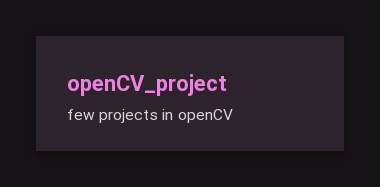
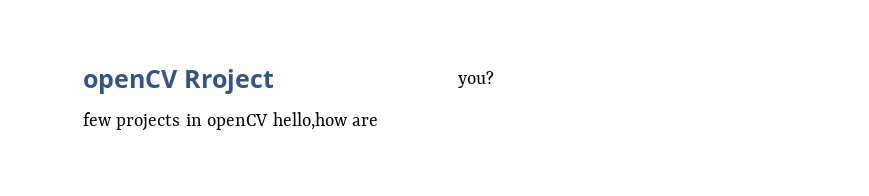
[67,74,227,96] openCV_project -> [83,69,274,94] openCV Rroject
(233, 116) none -> [272,112,378,130] [458,71,494,88] hello,how are you?

